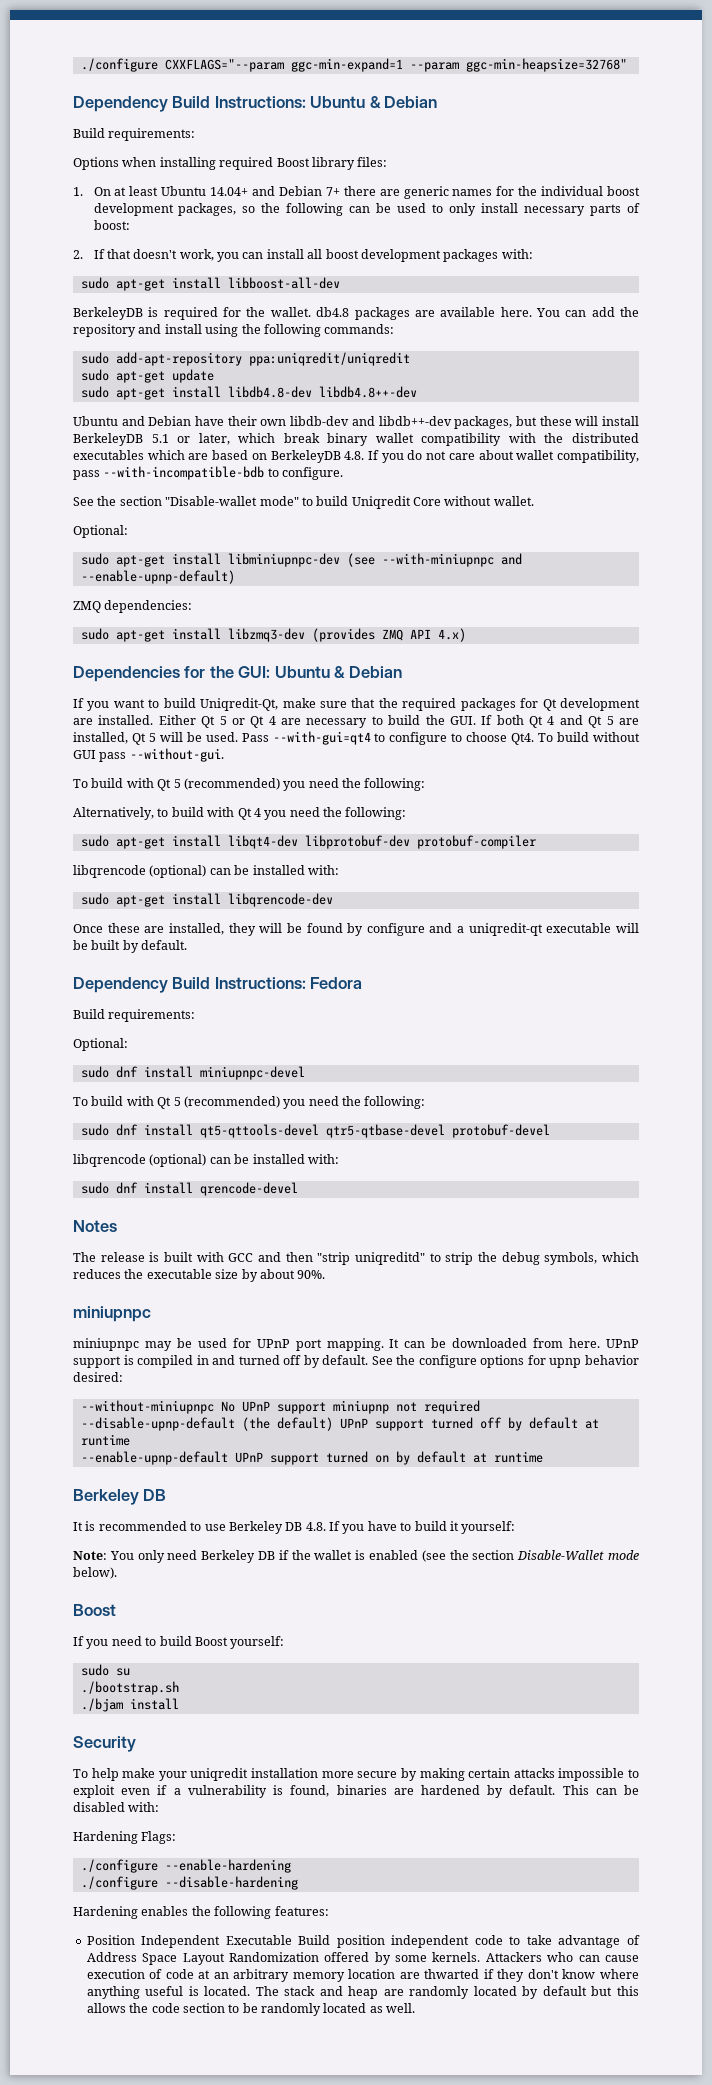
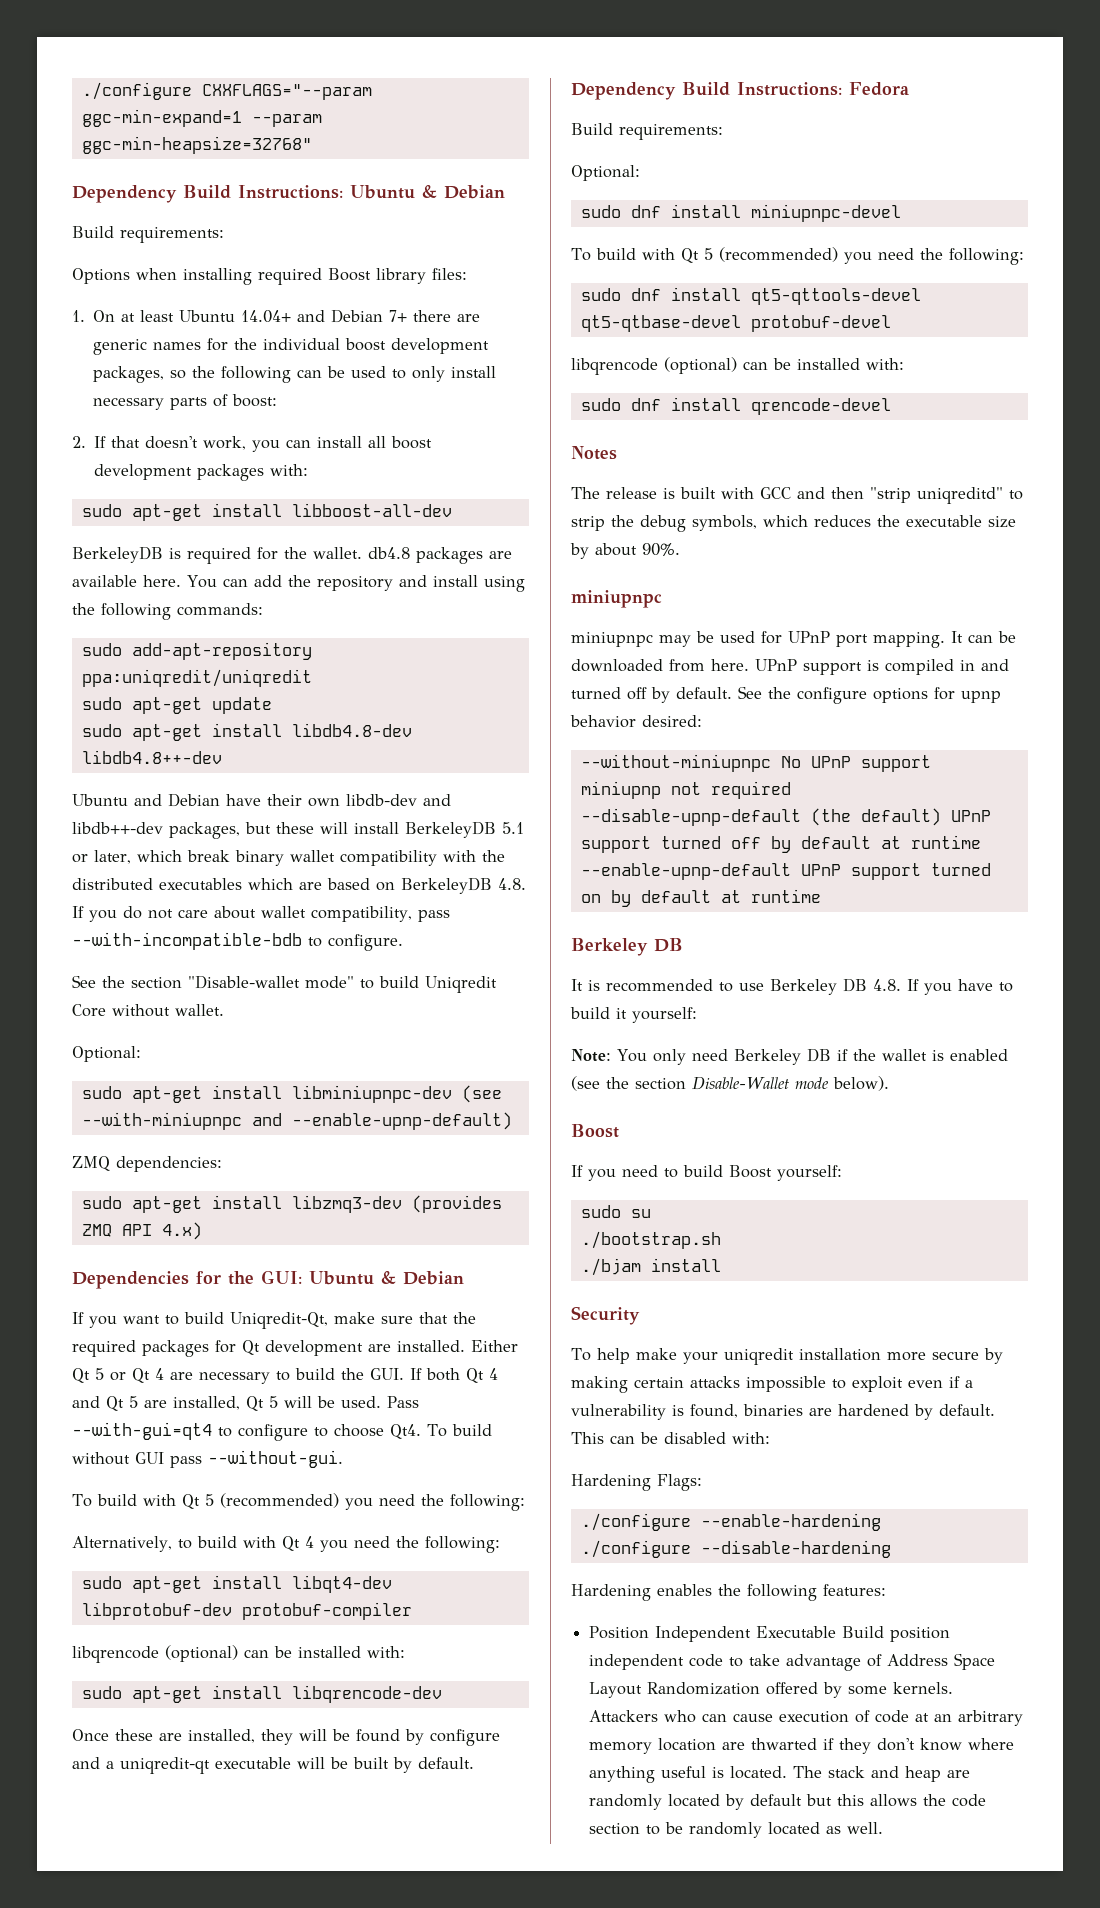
[325,1124,445,1138] qtr5-qtbase-devel -> [580,315,741,332] qt5-qtbase-devel

